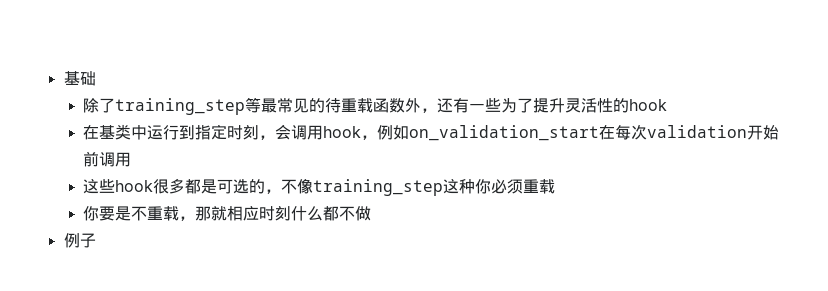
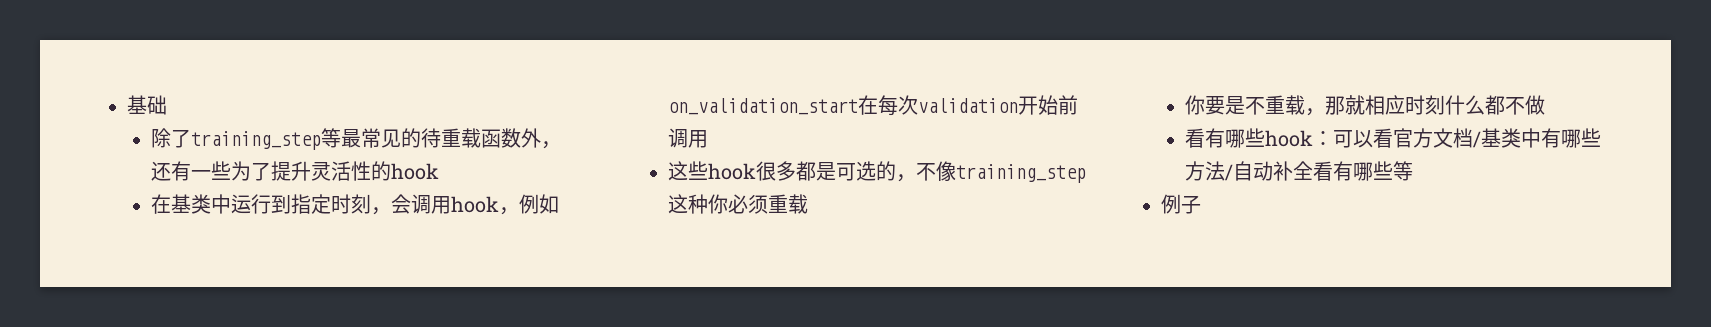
(372, 213) none -> [1184,128,1601,148] [1184,161,1413,181] // 看有哪些hook：可以看官方文档/基类中有哪些方法/自动补全看有哪些等

